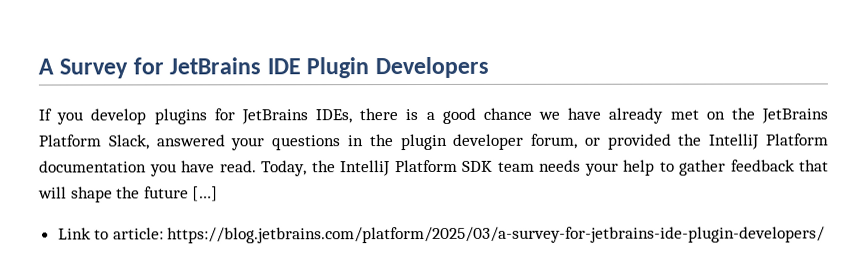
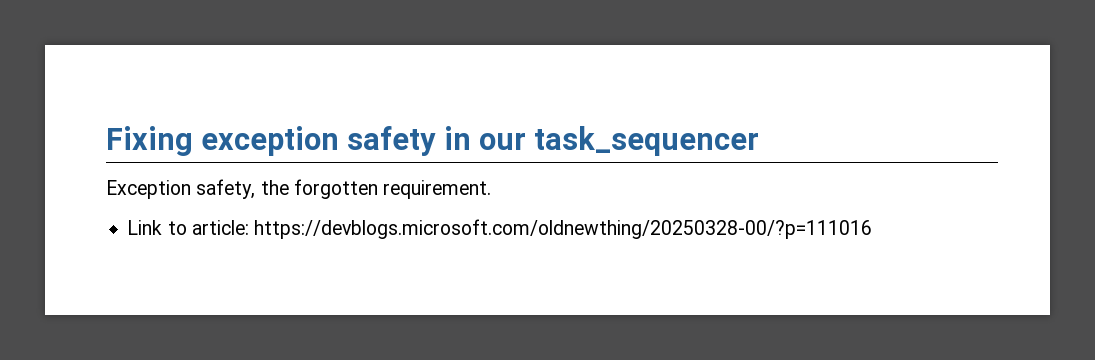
[38,56,489,79] [38,107,828,125] [38,133,830,151] [39,159,829,177] [38,186,219,203] A Survey for JetBrains IDE Plugin Developers // If you develop plugins for JetBrains IDEs, there is a good chance we have already met on the JetBrains Platform Slack, answered your questions in the plugin developer forum, or provided the IntelliJ Platform documentation you have read. Today, the IntelliJ Platform SDK team needs your help to gather feedback that will shape the future […] -> [106,126,760,156] [106,179,492,199] Fixing exception safety in our task_sequencer // Exception safety, the forgotten requirement.
[167,226,826,244] https://blog.jetbrains.com/platform/2025/03/a-survey-for-jetbrains-ide-plugin-developers/ -> [254,219,873,239] https://devblogs.microsoft.com/oldnewthing/20250328-00/?p=111016

